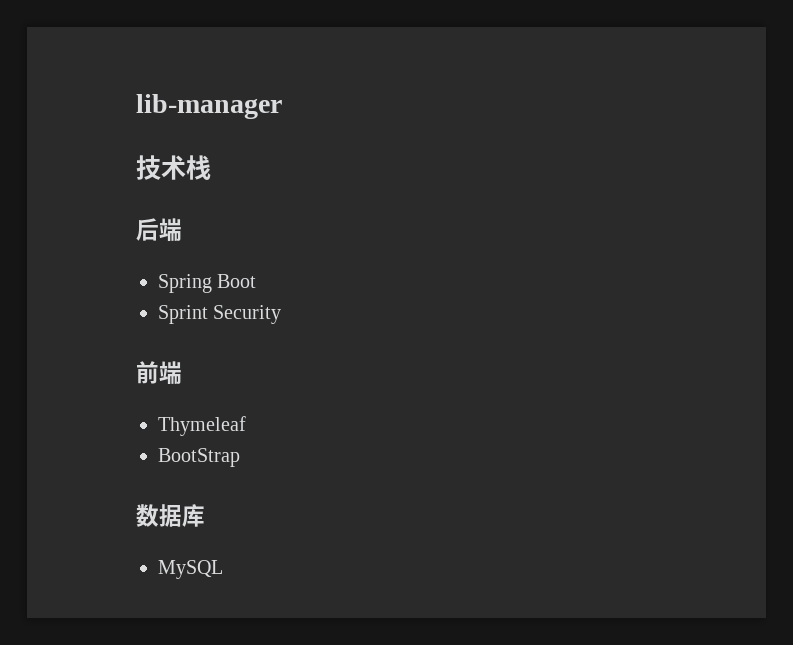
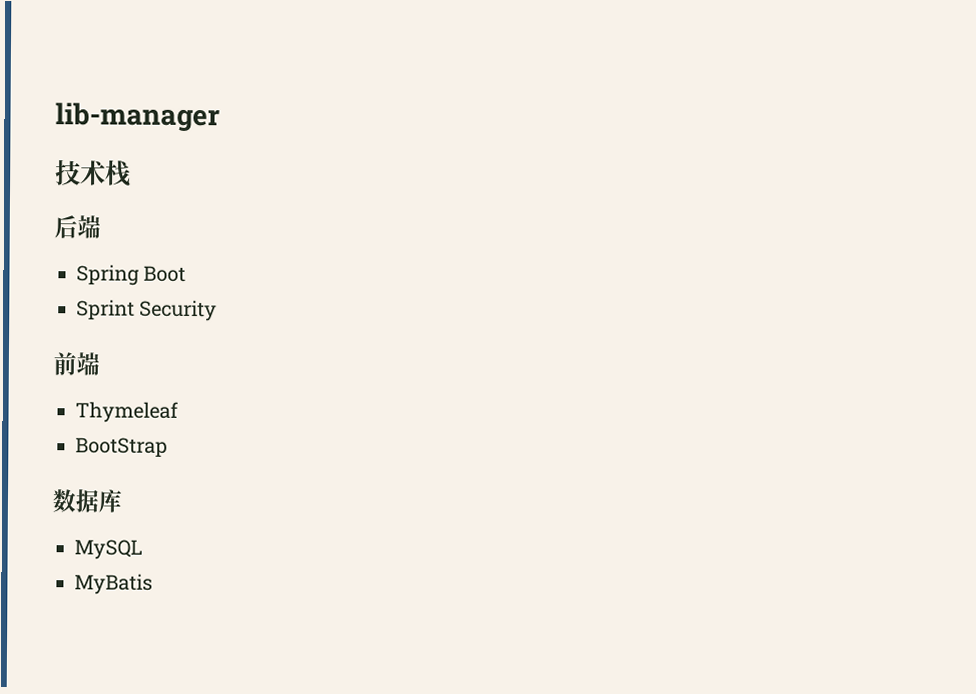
(223, 569) none -> [74,573,153,595] // MyBatis

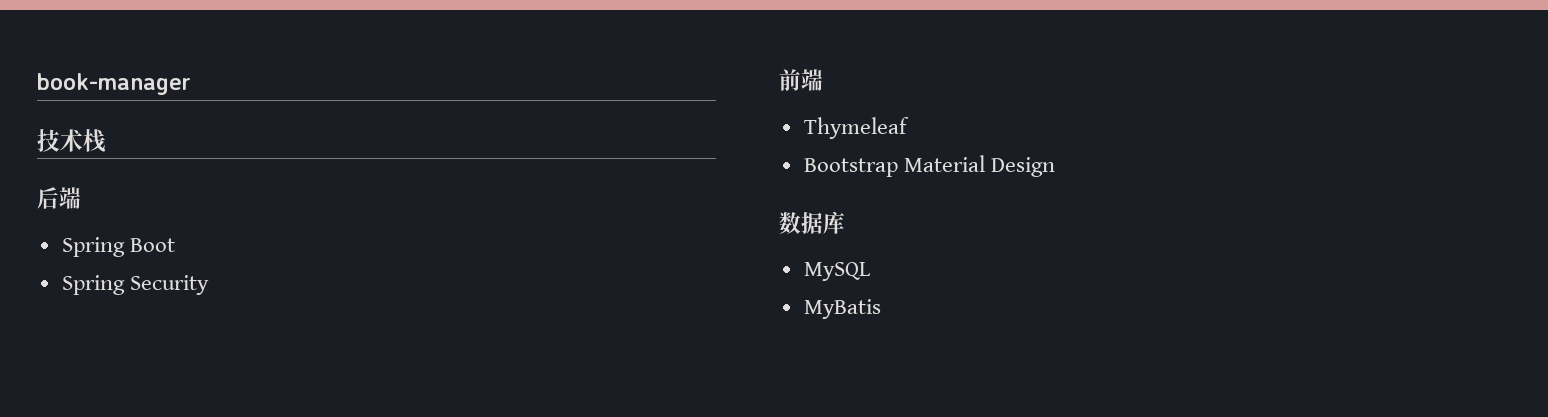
[55,102,220,132] lib-manager -> [37,73,191,95] book-manager
[76,299,135,321] Sprint -> [61,275,125,295] Spring
[75,437,168,458] BootStrap -> [803,155,1055,177] Bootstrap Material Design

